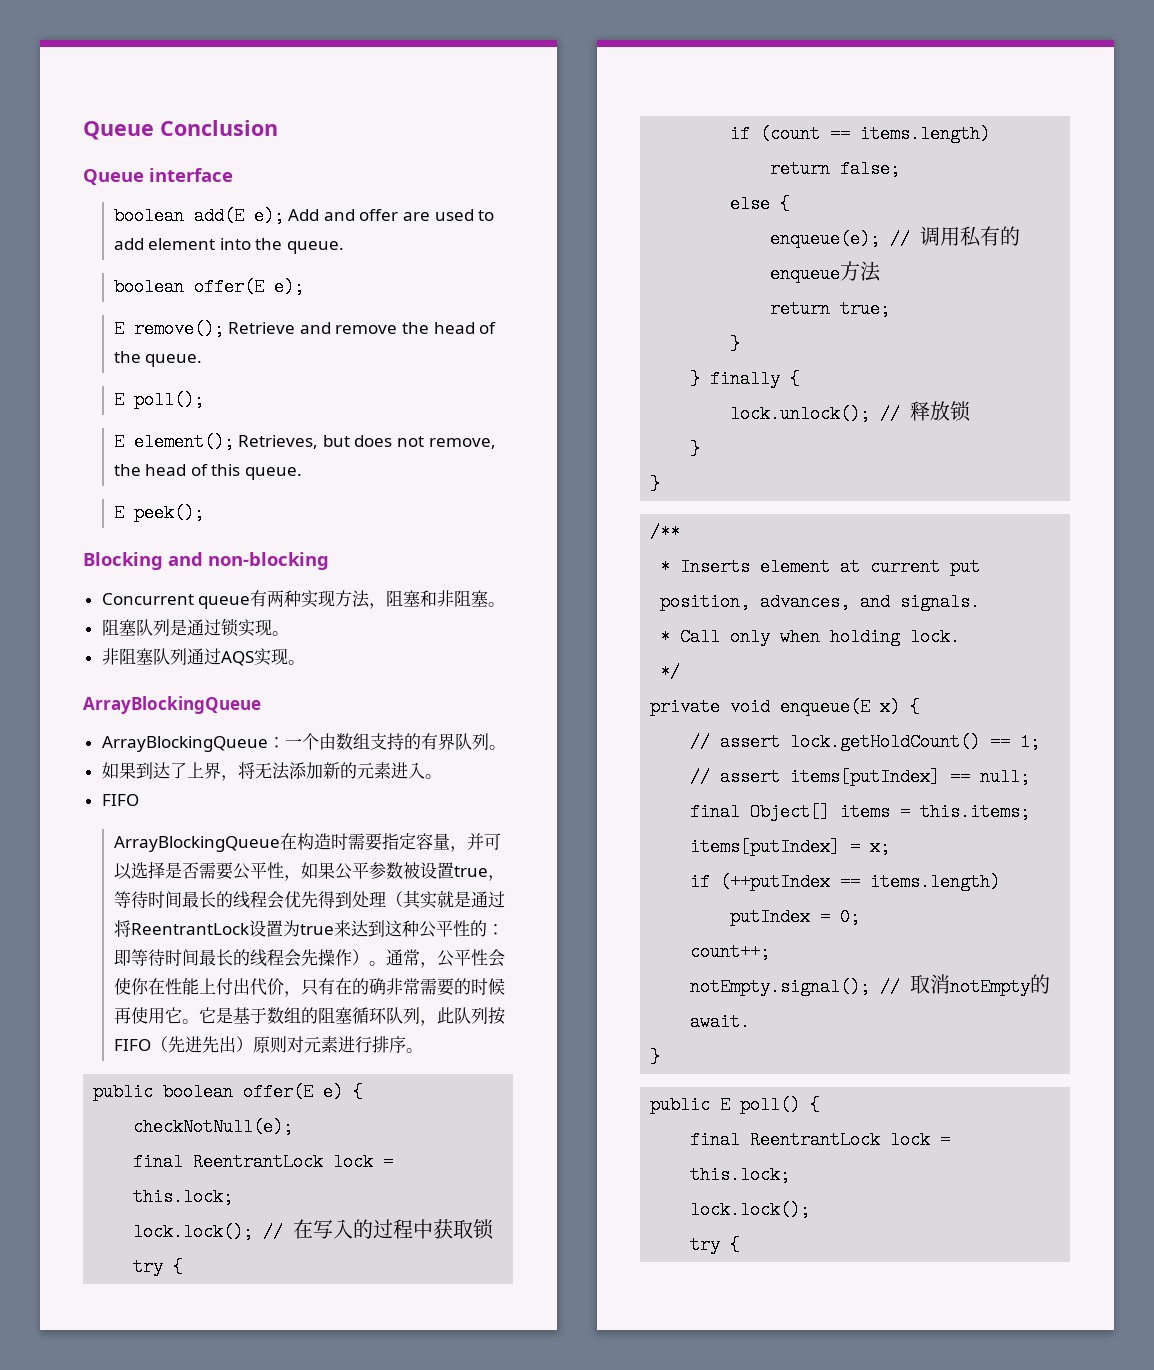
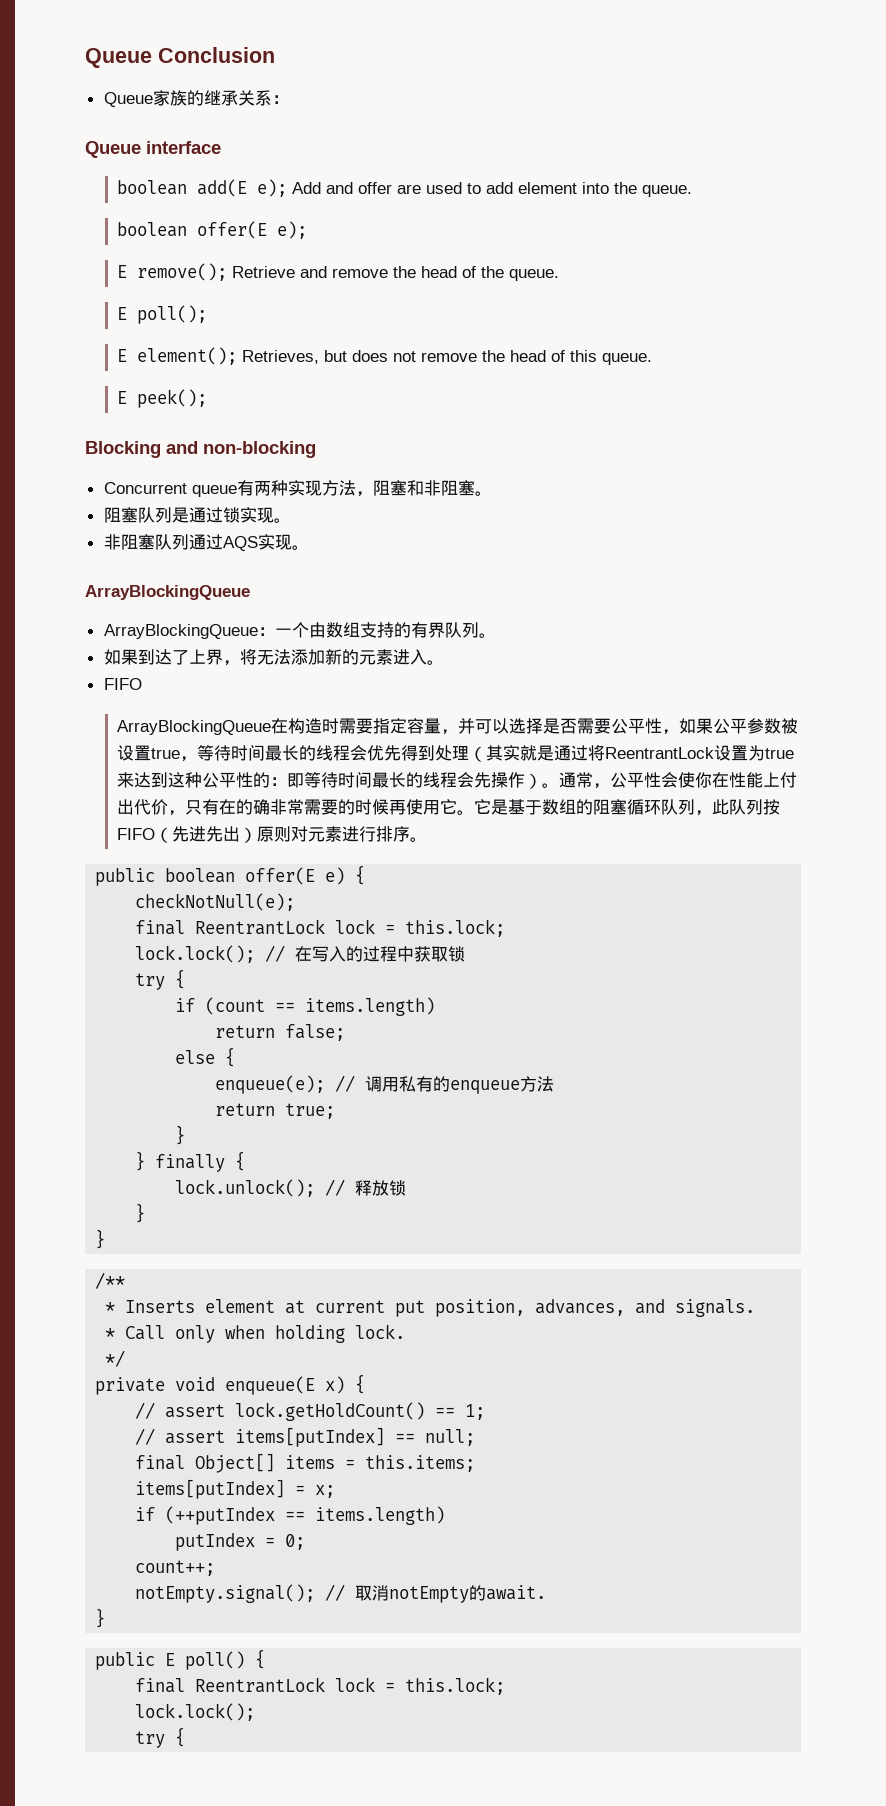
(278, 128) none -> [103,90,289,107] // Queue家族的继承关系：
[428,438,496,449] remove, -> [420,352,477,362] remove

